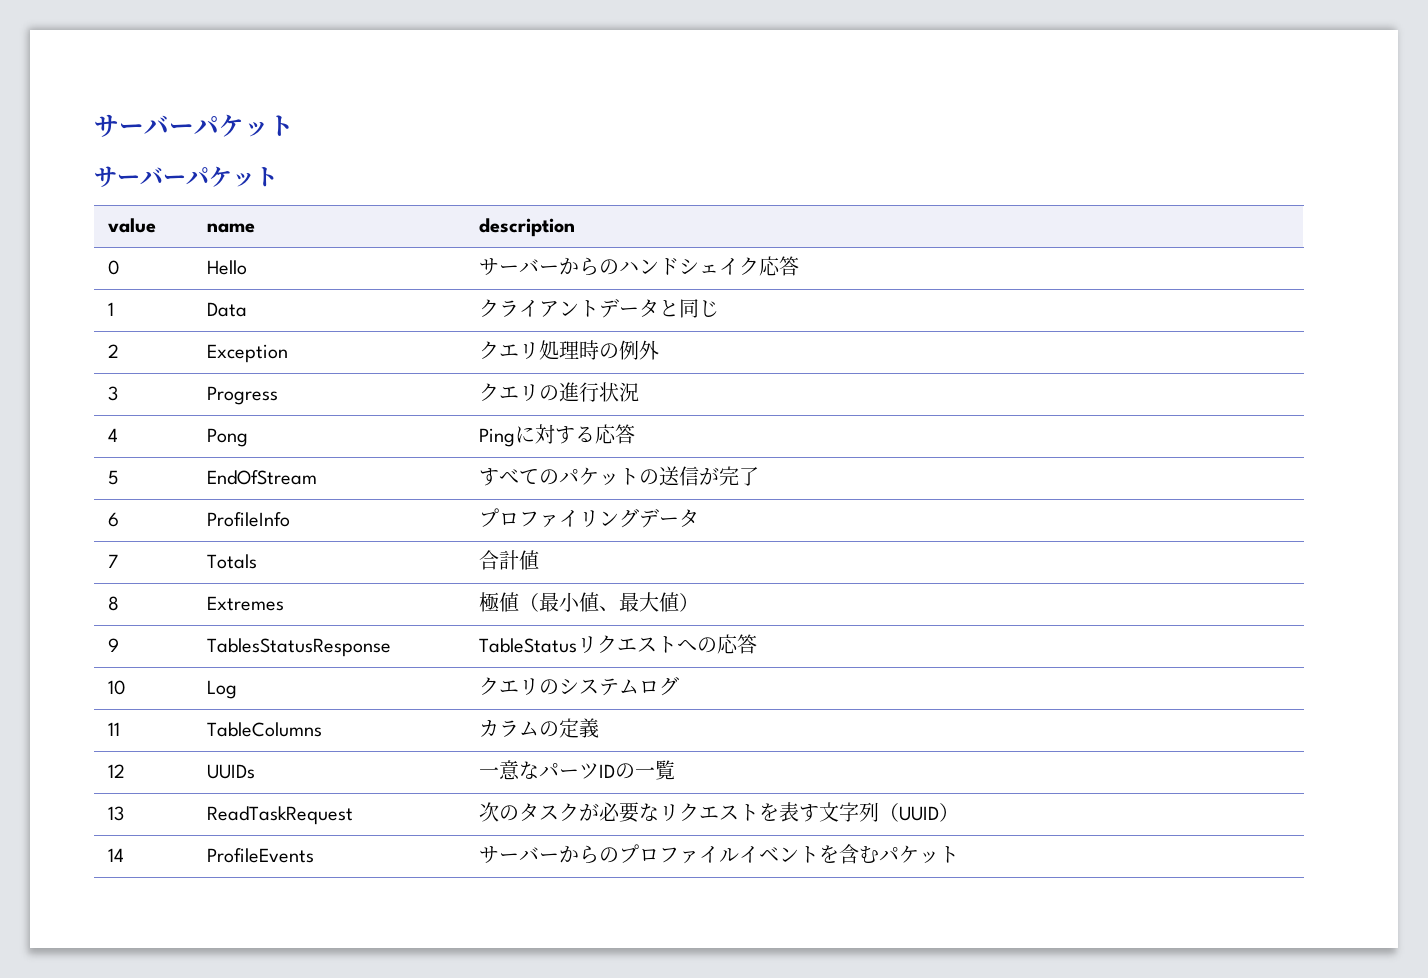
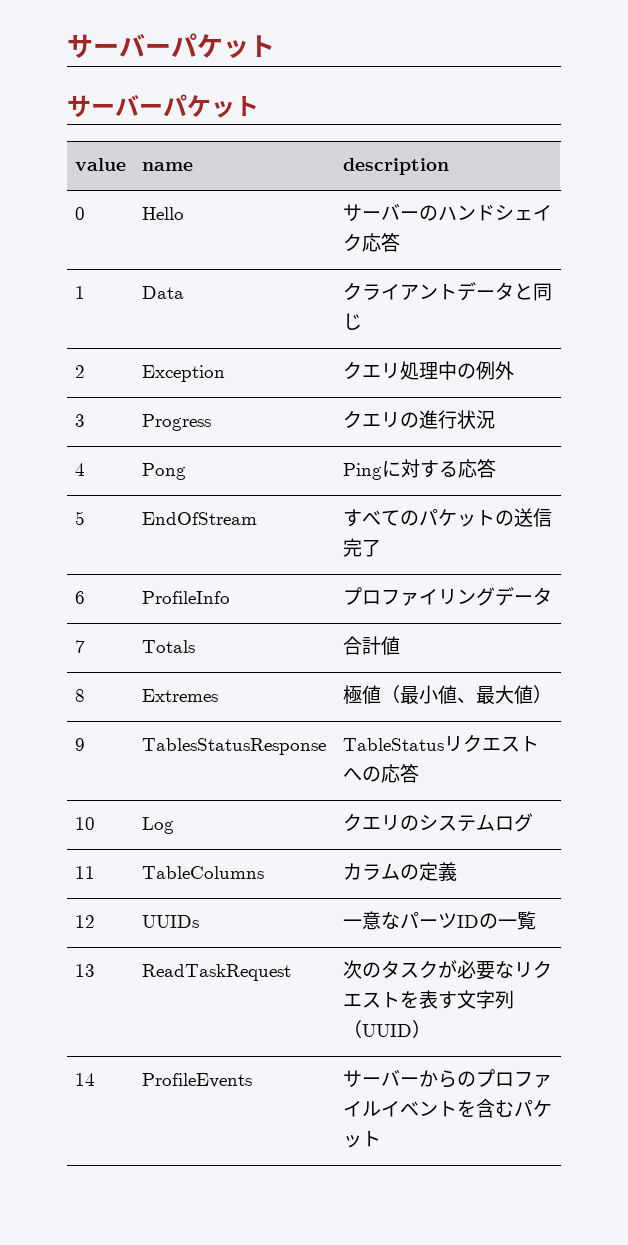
[559,257,600,276] から -> (419, 215) none
[579,340,600,360] 時 -> [437,361,457,380] 中
[699,467,720,485] が -> (552, 517) none

